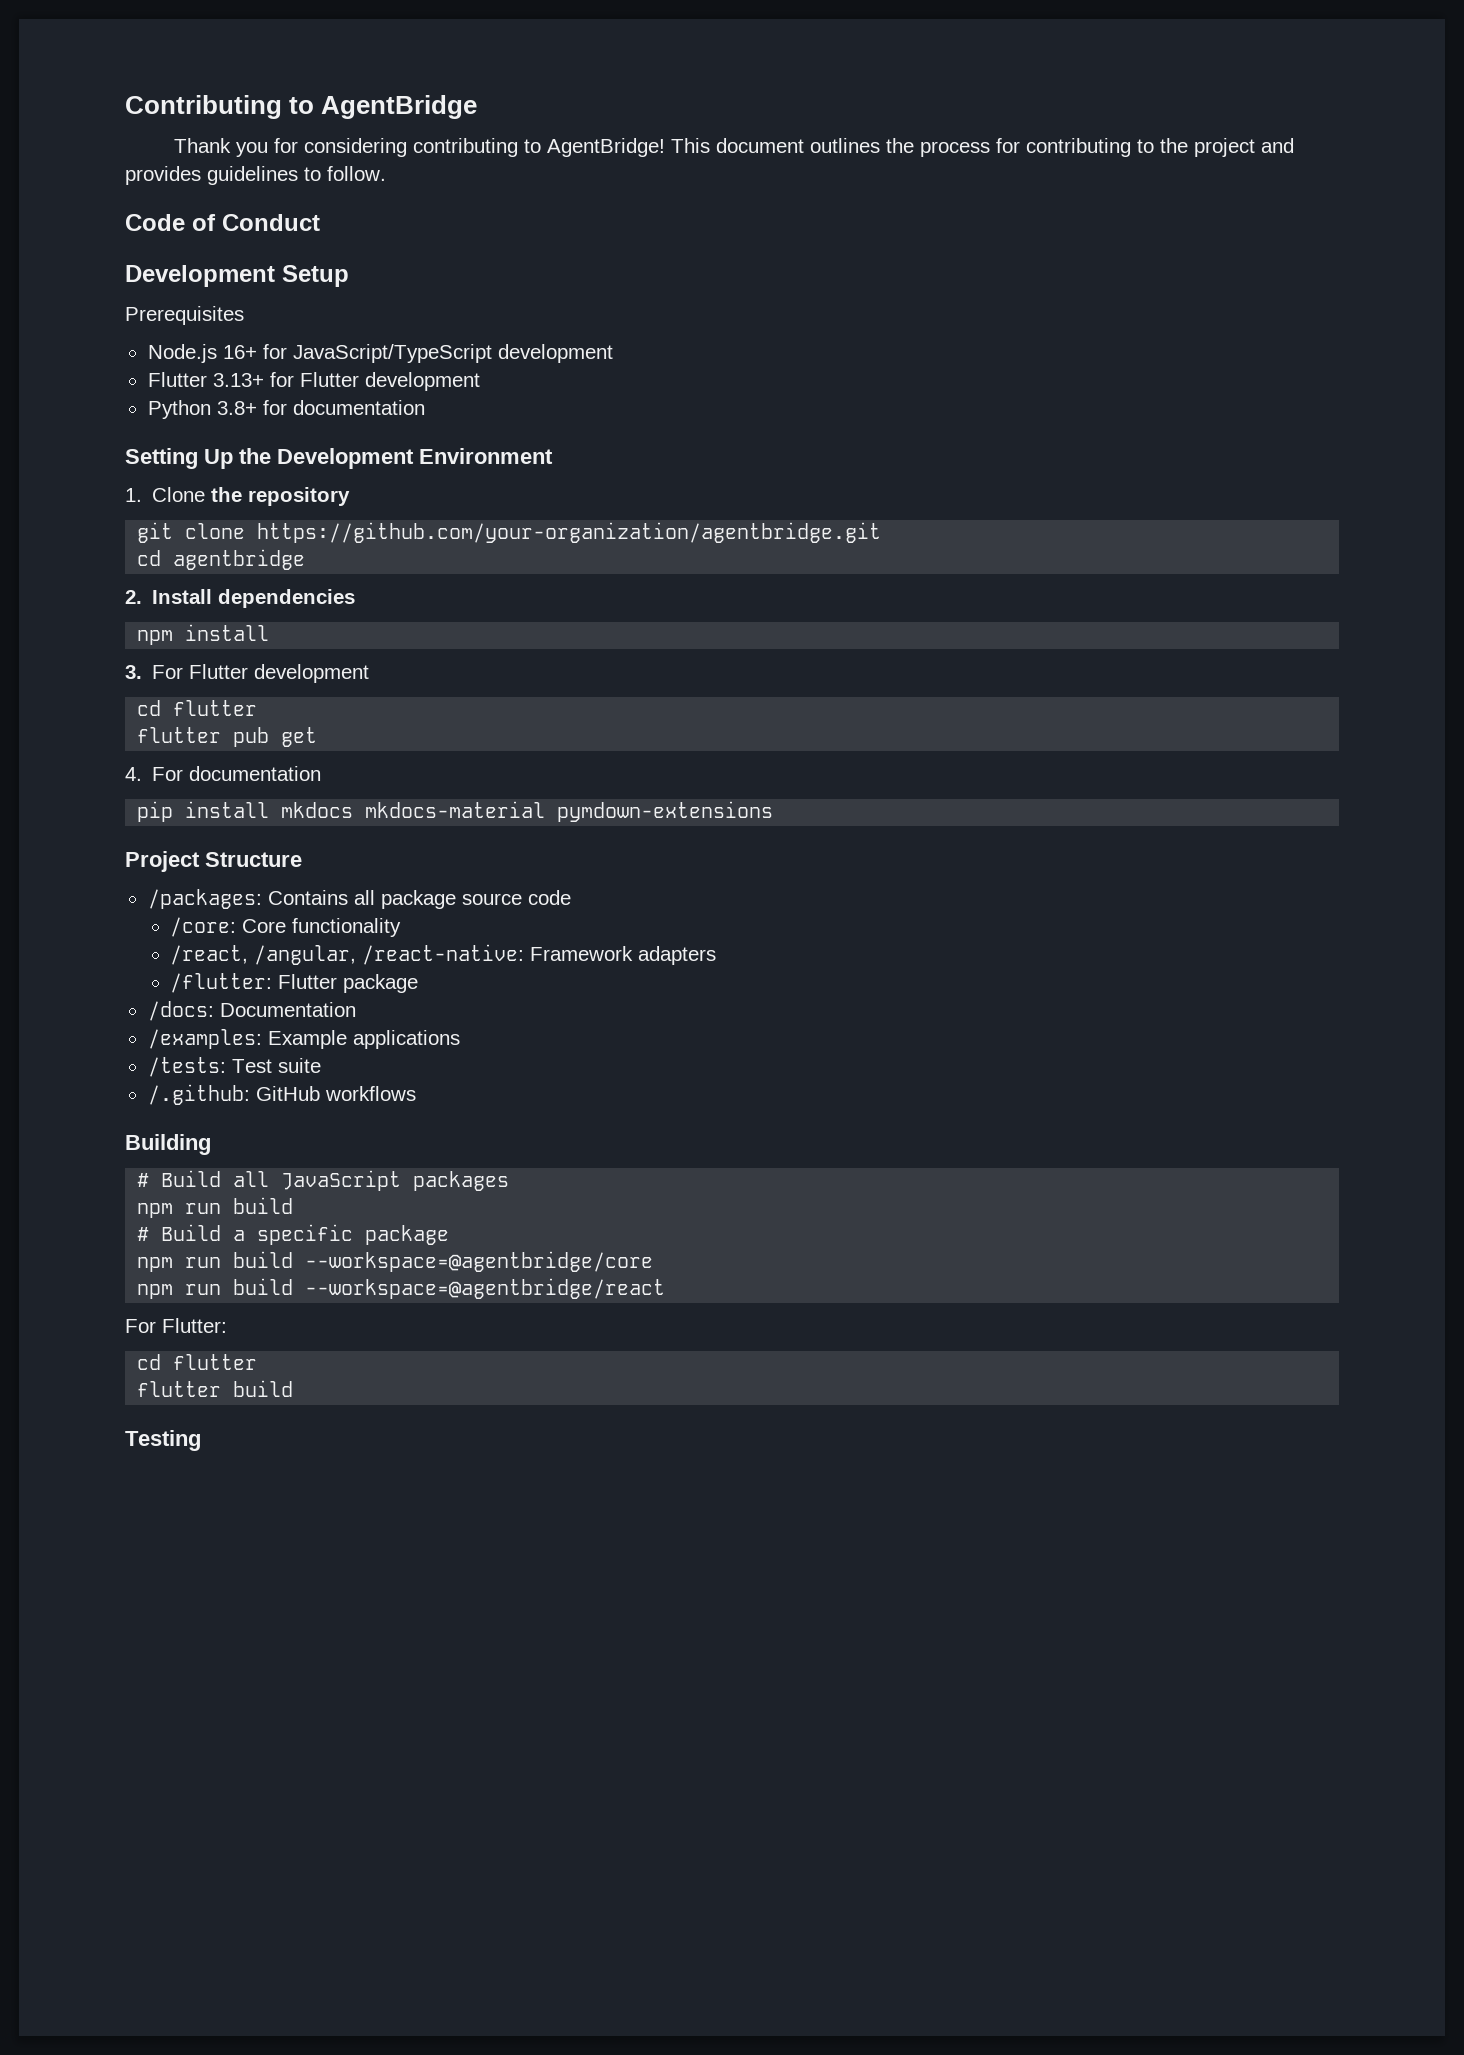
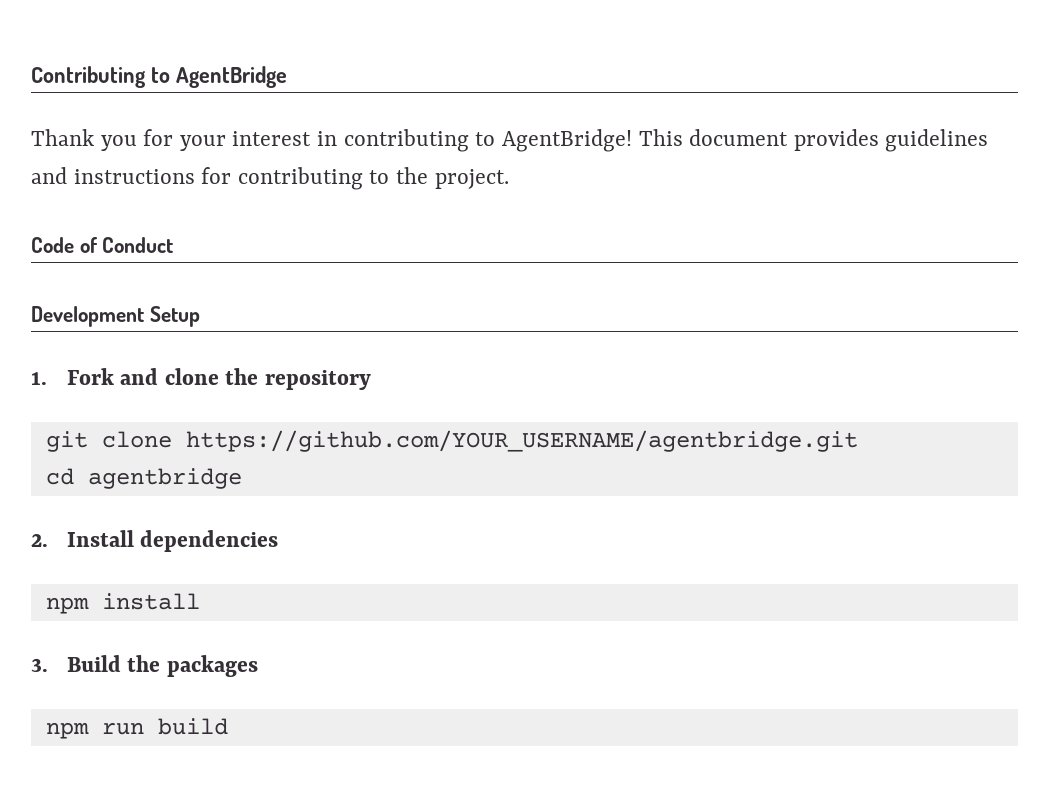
[303,138,407,157] considering -> [179,131,338,151] your interest in
[809,138,1294,157] [125,166,386,185] outlines the process for contributing to the project and provides guidelines to follow. -> [793,129,989,152] [31,167,509,190] provides guidelines and instructions for contributing to the project.
[125,306,244,325] [147,344,613,363] [147,372,480,391] [147,400,425,419] [125,448,553,469] [125,487,206,502] Prerequisites // Node.js 16+ for JavaScript/TypeScript development // Flutter 3.13+ for Flutter development // Python 3.8+ for documentation // Setting Up the Development Environment // 1. Clone -> [31,368,219,385] 1. Fork and clone
[257,522,882,543] https://github.com/your-organization/agentbridge.git -> [185,430,858,452] https://github.com/YOUR_USERNAME/agentbridge.git
[152,664,370,683] [137,700,258,716] [137,727,318,747] [125,766,322,781] [137,801,774,822] [125,851,302,872] [147,889,571,909] [170,917,402,937] [170,944,717,965] [170,973,419,993] [147,1001,356,1021] [147,1029,460,1049] [147,1057,321,1077] [147,1084,416,1105] [125,1134,211,1155] [137,1170,510,1191] [137,1197,294,1218] [137,1224,450,1245] [137,1251,654,1272] [137,1278,666,1299] [125,1318,227,1333] [137,1354,258,1370] [137,1380,294,1397] [125,1430,201,1451] For Flutter development // cd flutter // flutter pub get // 4. For documentation // pip install mkdocs mkdocs-material pymdown-extensions // Project Structure // /packages: Contains all package source code // /core: Core functionality // /react, /angular, /react-native: Framework adapters // /flutter: Flutter package // /docs: Documentation // /examples: Example applications // /tests: Test suite // /.github: GitHub workflows // Building // # Build all JavaScript packages // npm run build // # Build a specific package // npm run build --workspace=@agentbridge/core // npm run build --workspace=@agentbridge/react // For Flutter: // cd flutter // flutter build // Testing -> [66,655,258,677] [45,718,228,739] Build the packages // npm run build

